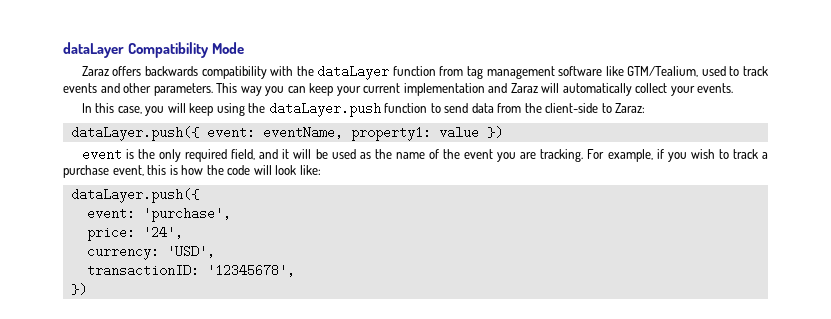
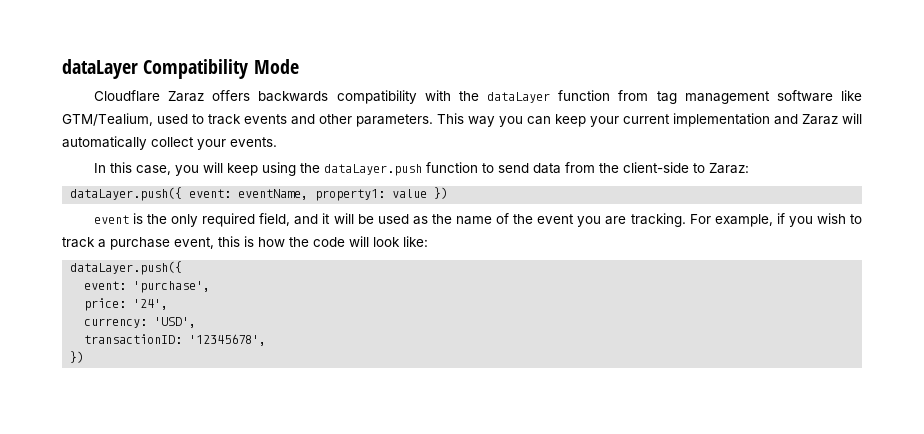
(245, 48) none -> [93,90,160,102] Cloudflare

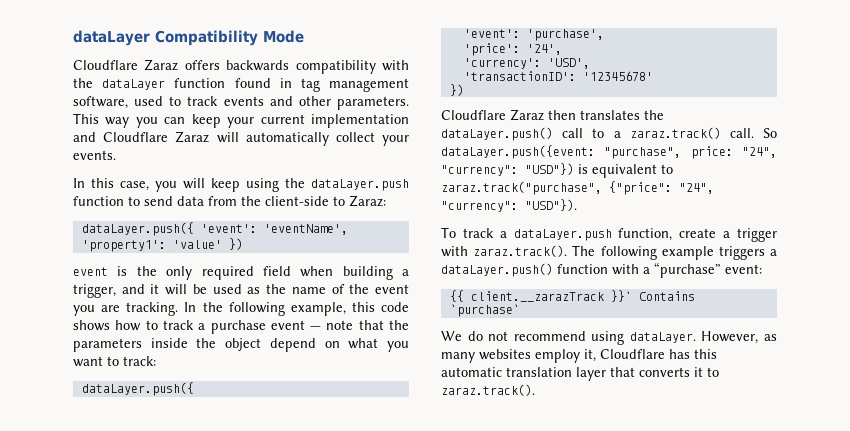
[618,90,862,104] [62,113,153,126] from tag management software like GTM/Tealium, -> [234,78,409,92] [73,96,128,109] found in tag management software,
(798, 119) none -> [103,132,169,142] Cloudflare
[189,189,428,201] event: eventName, property1: value -> [200,224,348,235] [81,240,222,252] 'event': 'eventName', 'property1': 'value'
[259,213,291,226] field, -> [262,266,409,280] [73,284,116,298] field when building a trigger,
[689,213,862,227] [62,236,428,250] For example, if you wish to track a purchase event, this is how the code will look like: -> [184,302,409,316] [73,320,410,334] [73,338,410,352] [73,356,156,367] In the following example, this code shows how to track a purchase event — note that the parameters inside the object depend on what you want to track:
[84,281,127,290] event: -> [463,29,520,38] 'event':
[84,298,127,311] price: -> [463,43,520,56] 'price':
[84,318,148,328] currency: -> [463,58,541,69] 'currency':
[84,334,267,346] [70,351,85,363] transactionID: '12345678', // }) -> [463,71,653,81] [449,84,464,96] [441,109,664,121] [441,127,777,141] [441,145,777,159] [441,163,673,178] [441,181,714,195] [441,199,577,212] [441,227,777,242] [441,245,777,260] [441,262,762,278] [449,290,695,302] [449,304,520,317] [441,331,777,345] [441,349,717,363] [441,367,719,381] [441,384,535,396] 'transactionID': '12345678' // }) // Cloudflare Zaraz then translates the dataLayer.push() call to a zaraz.track() call. So dataLayer.push({event: "purchase", price: "24", "currency": "USD"}) is equivalent to zaraz.track("purchase", {"price": "24", "currency": "USD"}). // To track a dataLayer.push function, create a trigger with zaraz.track(). The following example triggers a dataLayer.push() function with a “purchase” event: // {{ client.__zarazTrack }}` Contains `purchase` // We do not recommend using dataLayer. However, as many websites employ it, Cloudflare has this automatic translation layer that converts it to zaraz.track().

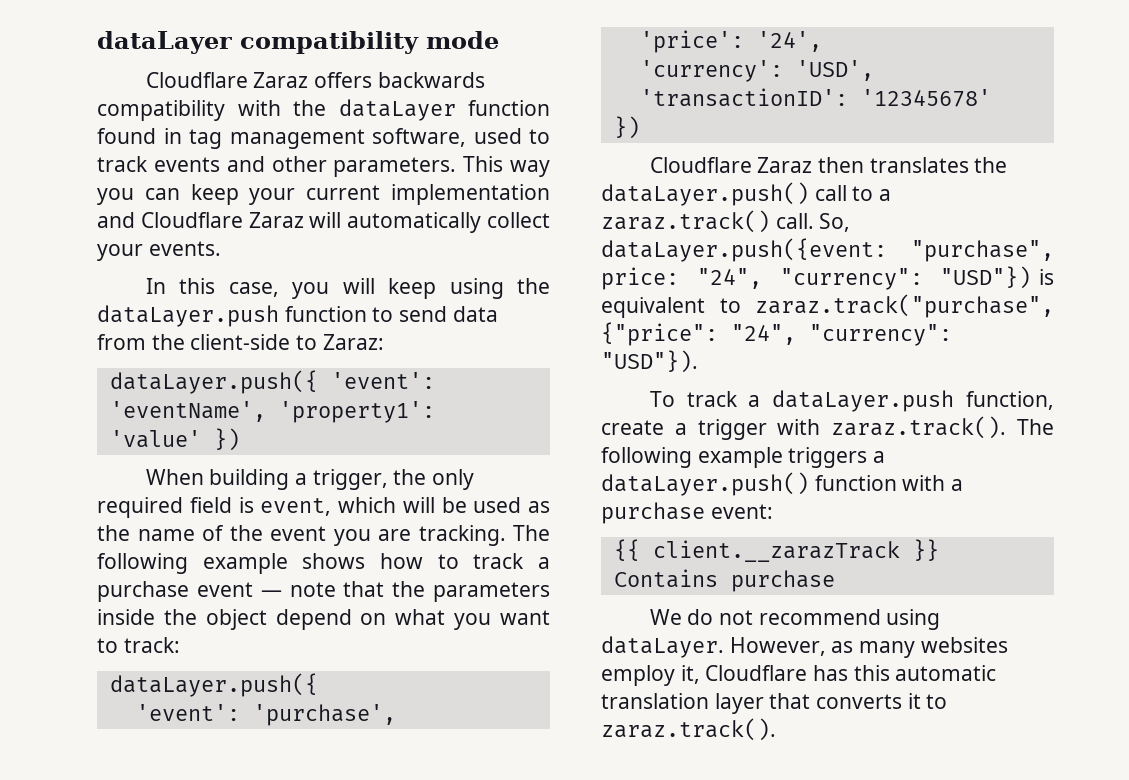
[73,30,304,46] dataLayer Compatibility Mode -> [97,31,499,54] dataLayer compatibility mode
[73,266,409,280] [73,284,160,298] event is the only required field when building a trigger, and it -> [145,469,475,490] [97,497,396,518] When building a trigger, the only required field is event, which
[184,302,409,316] In the following example, this code -> [513,525,550,541] [97,553,288,574] The following example
[763,128,777,138] So -> [819,213,851,232] So,
[654,262,721,278] “purchase” -> [601,502,705,524] purchase
[610,290,695,302] [449,304,520,317] }}` Contains `purchase` -> [912,539,939,561] [613,569,835,592] }} Contains purchase

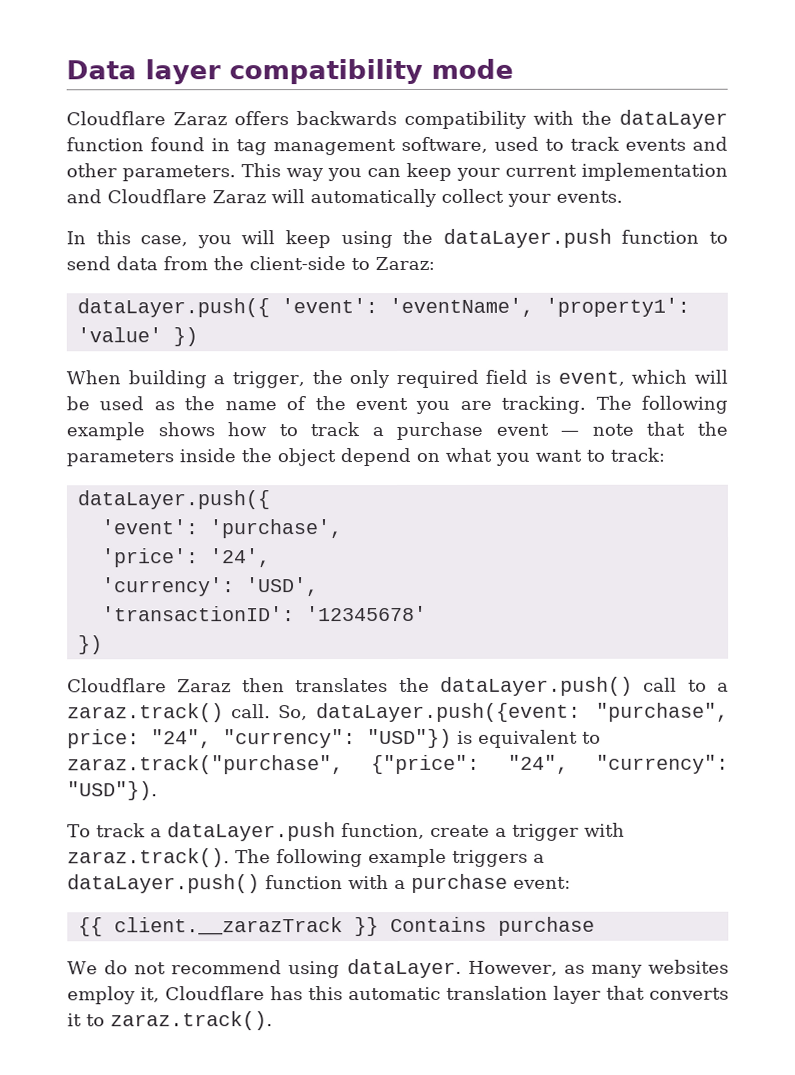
[97,31,232,54] dataLayer -> [66,59,221,85] Data layer

